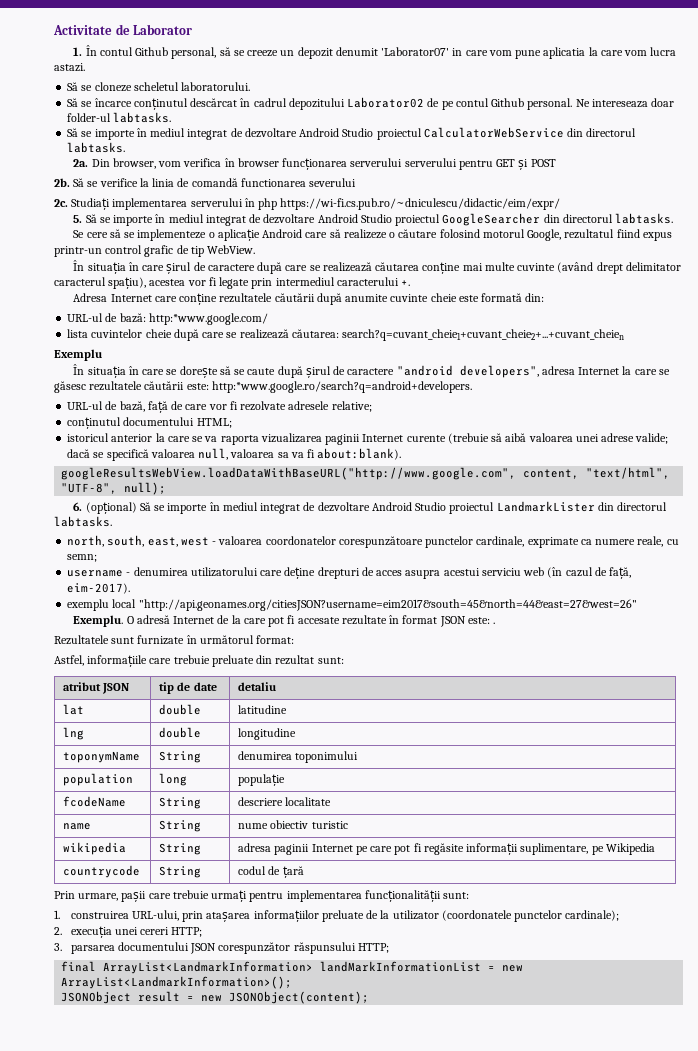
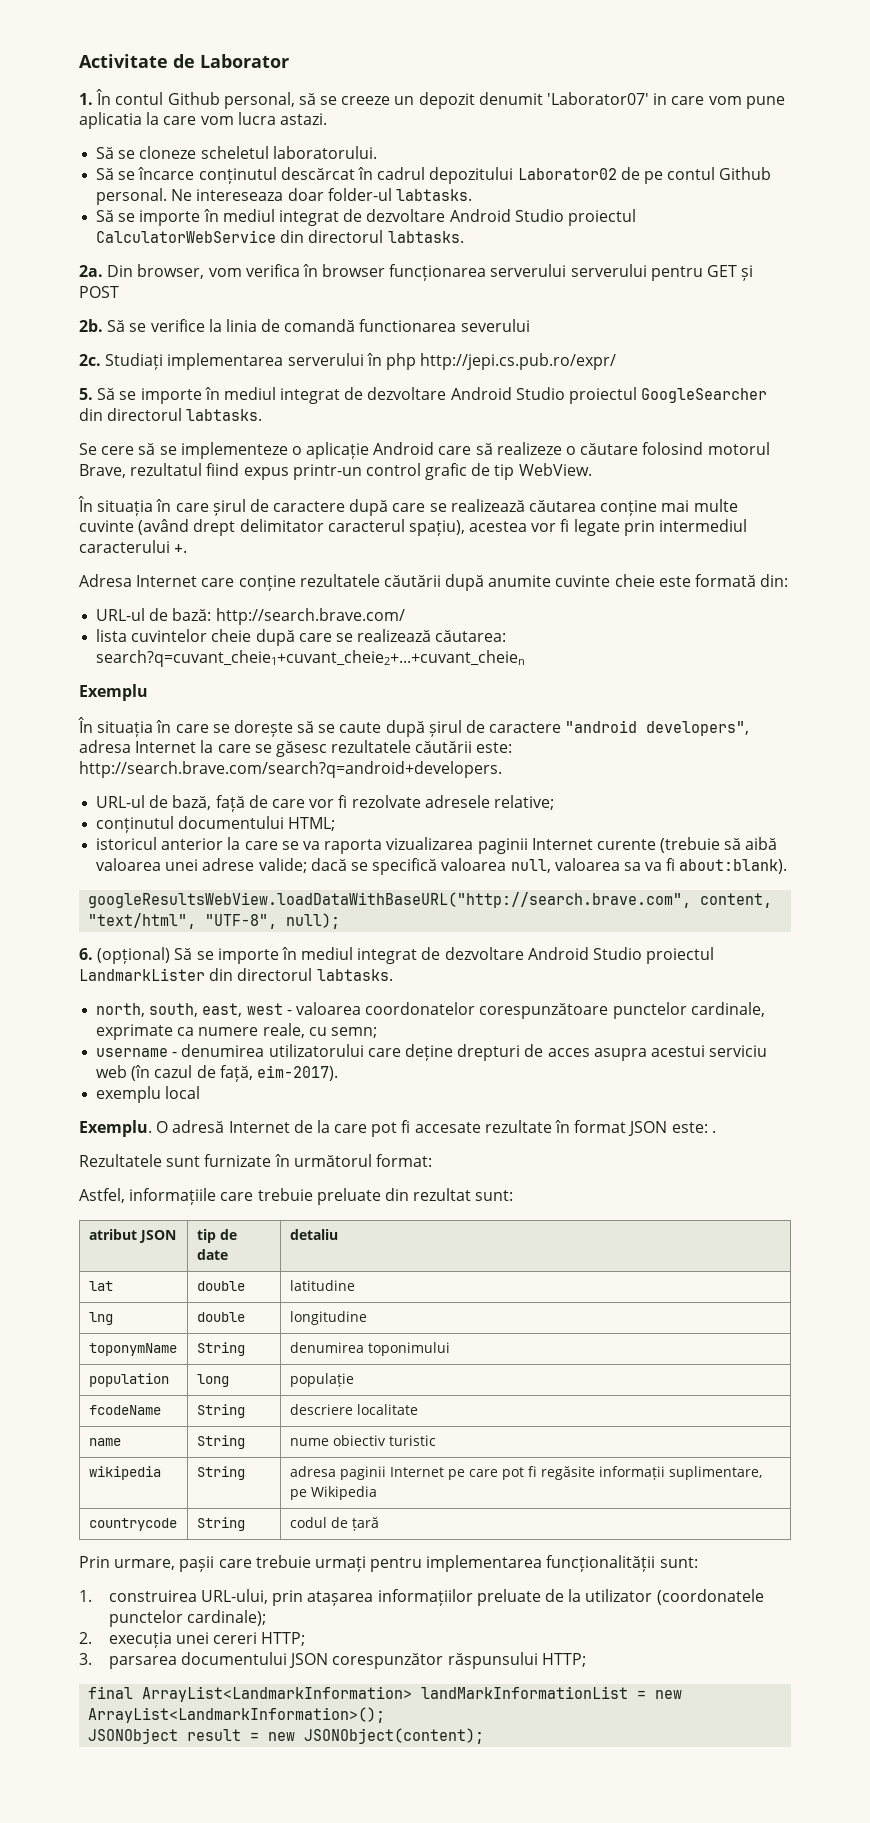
[280,198,561,210] https://wi-fi.cs.pub.ro/~dniculescu/didactic/eim/expr/ -> [420,353,617,370] http://jepi.cs.pub.ro/expr/
[527,229,562,241] Google, -> [79,464,126,478] Brave,
[148,313,268,325] http:*www.google.com/ -> [215,608,405,625] http://search.brave.com/
[211,381,472,393] http:*www.google.ro/search?q=android+developers. -> [79,761,502,778] http://search.brave.com/search?q=android+developers.
[61,467,517,480] googleResultsWebView.loadDataWithBaseURL("http://www.google.com", -> [88,892,692,908] googleResultsWebView.loadDataWithBaseURL("http://search.brave.com",
[138,599,637,611] "http://api.geonames.org/citiesJSON?username=eim2017&south=45&north=44&east=27&west=26" -> (201, 1092) none

